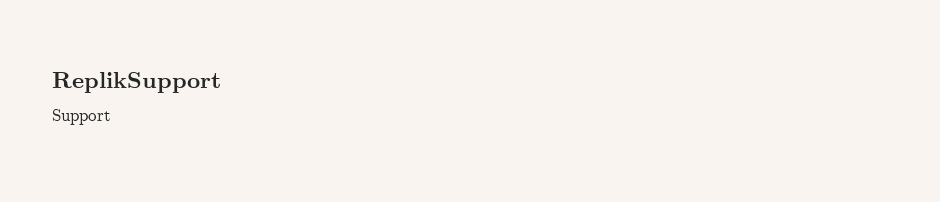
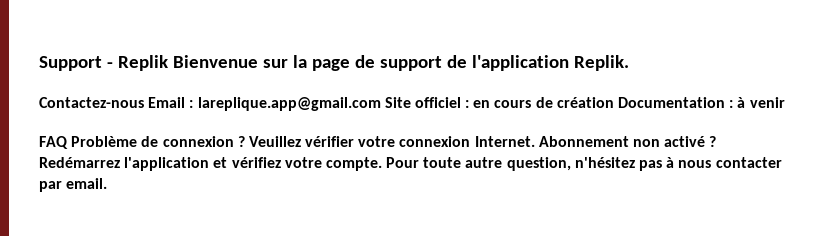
[52,72,221,93] [52,109,111,125] ReplikSupport // Support -> [39,55,629,71] [39,97,785,111] [39,136,717,149] [39,157,782,171] [39,178,108,192] Support - Replik Bienvenue sur la page de support de l'application Replik. // Contactez-nous Email : lareplique.app@gmail.com Site officiel : en cours de création Documentation : à venir // FAQ Problème de connexion ? Veuillez vérifier votre connexion Internet. Abonnement non activé ? Redémarrez l'application et vérifiez votre compte. Pour toute autre question, n'hésitez pas à nous contacter par email.

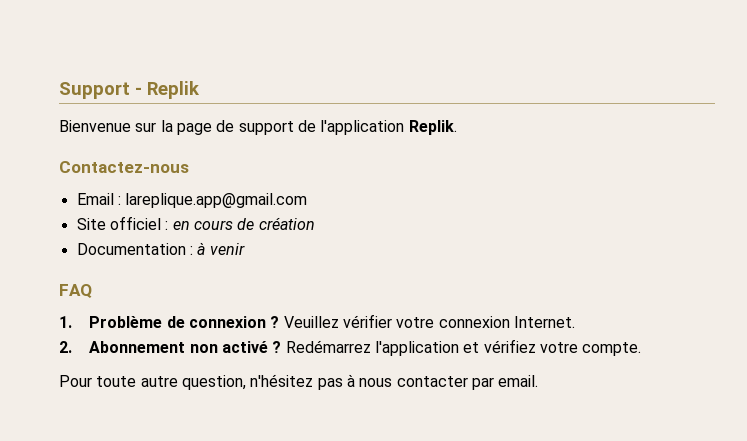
(168, 63) none -> (200, 90) //
(144, 102) none -> (189, 167) //
(381, 104) none -> (308, 200) //
(614, 102) none -> (315, 223) //
(68, 142) none -> [59,316,72,328] // 1.
(535, 141) none -> [59,341,72,353] // 2.
(382, 164) none -> (642, 349) //

